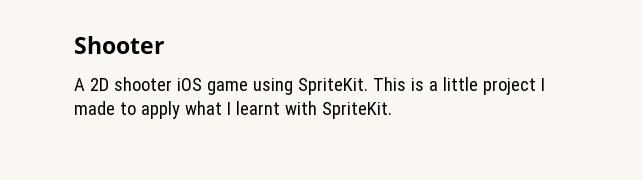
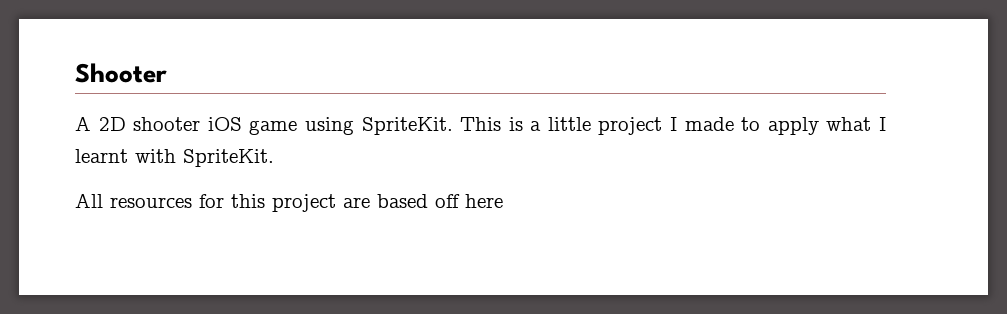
(392, 110) none -> [75,193,503,212] // All resources for this project are based off here

